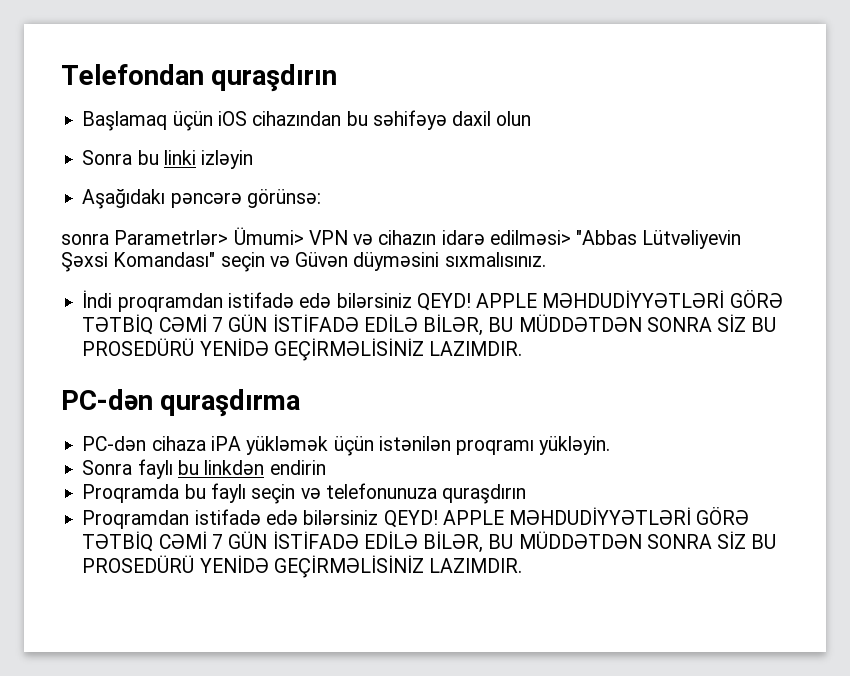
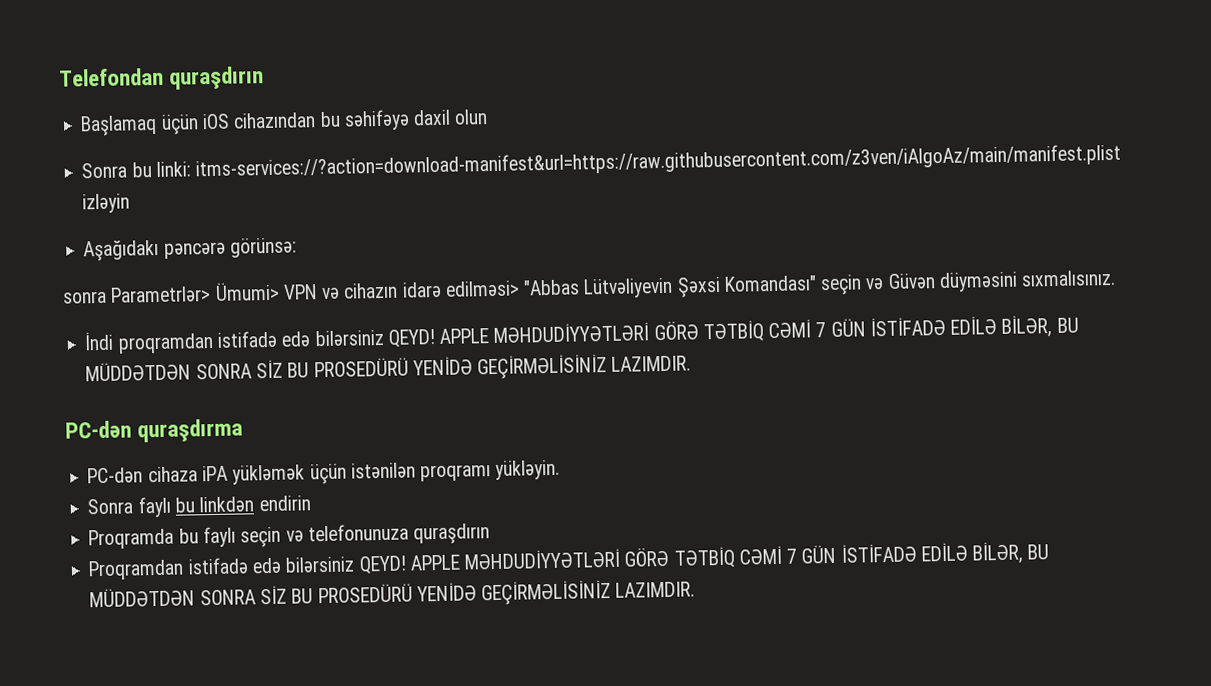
[163,150,196,165] linki -> [155,143,1122,181] linki: itms-services://?action=download-manifest&url=https://raw.githubusercontent.com/z3ven/iAlgoAz/main/manifest.plist

